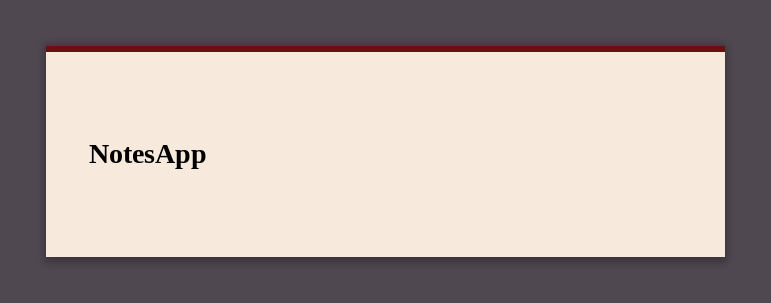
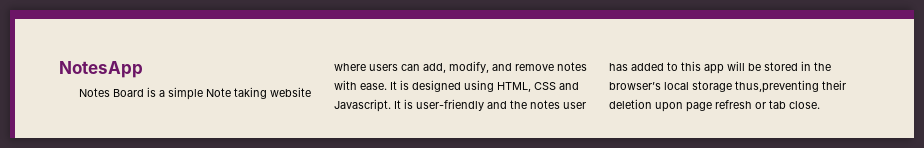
(207, 157) none -> [79,87,312,100] [334,61,587,73] [334,80,579,92] [334,99,586,112] [609,61,831,74] [609,80,846,93] [609,99,820,112] // Notes Board is a simple Note taking website where users can add, modify, and remove notes with ease. It is designed using HTML, CSS and Javascript. It is user-friendly and the notes user has added to this app will be stored in the browser’s local storage thus,preventing their deletion upon page refresh or tab close.

